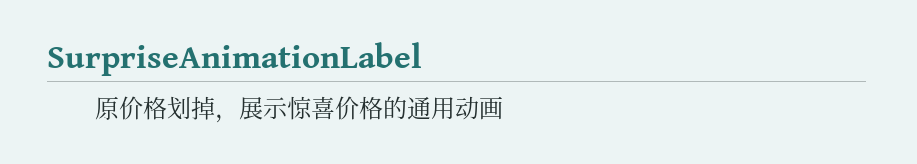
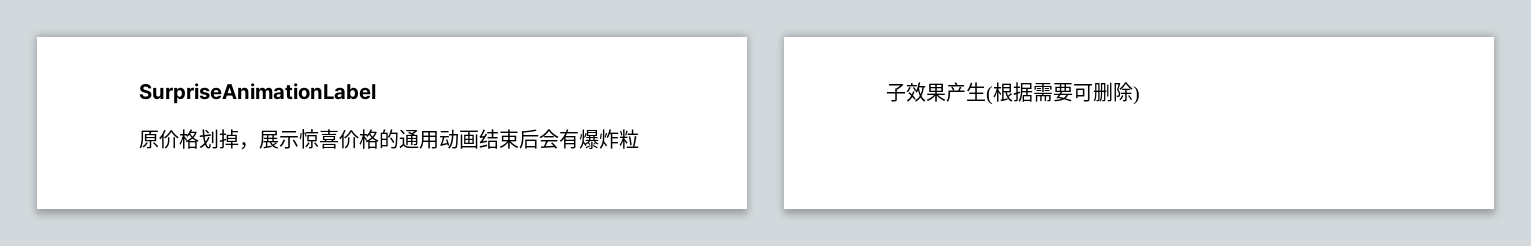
(503, 108) none -> [479,129,639,150] [886,82,1140,105] 结束后会有爆炸粒子效果产生(根据需要可删除)

